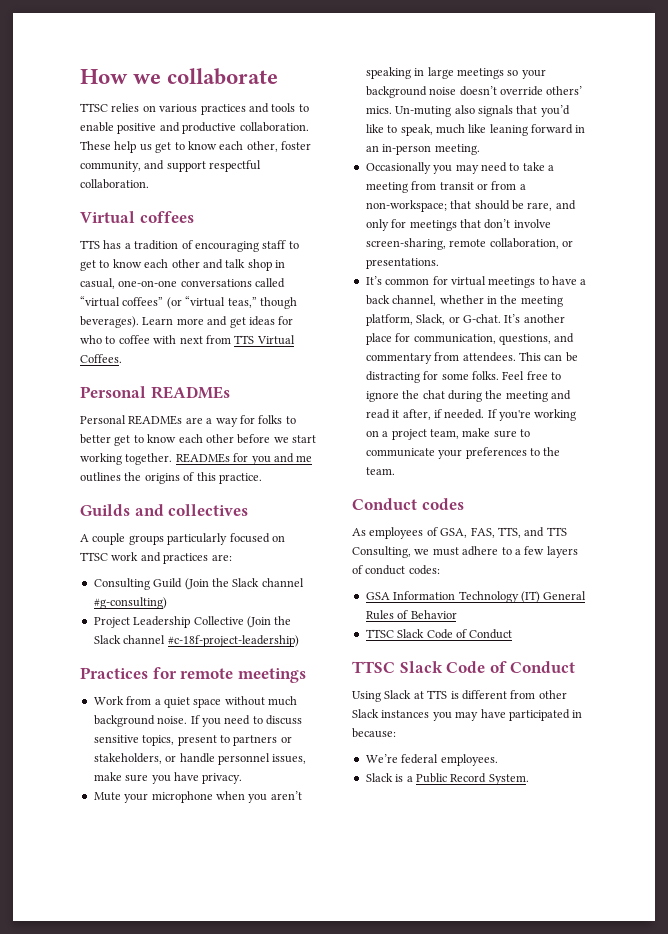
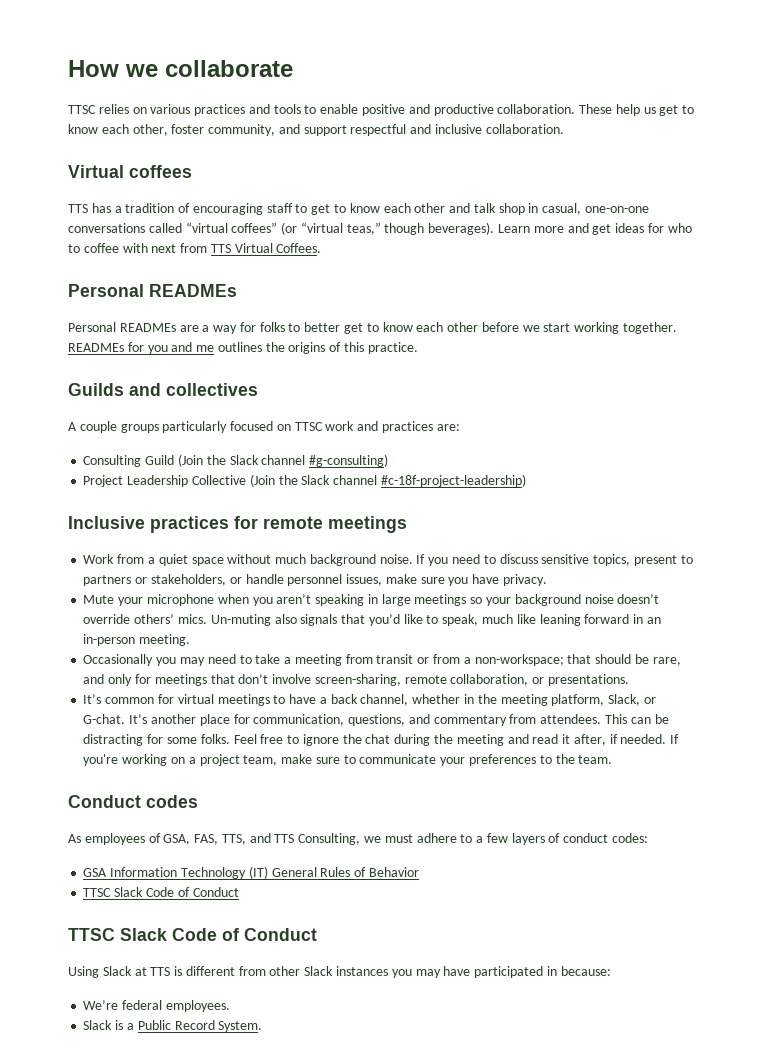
(262, 166) none -> [410,124,483,134] and inclusive
[80,667,148,679] Practices -> [68,516,229,533] Inclusive practices

